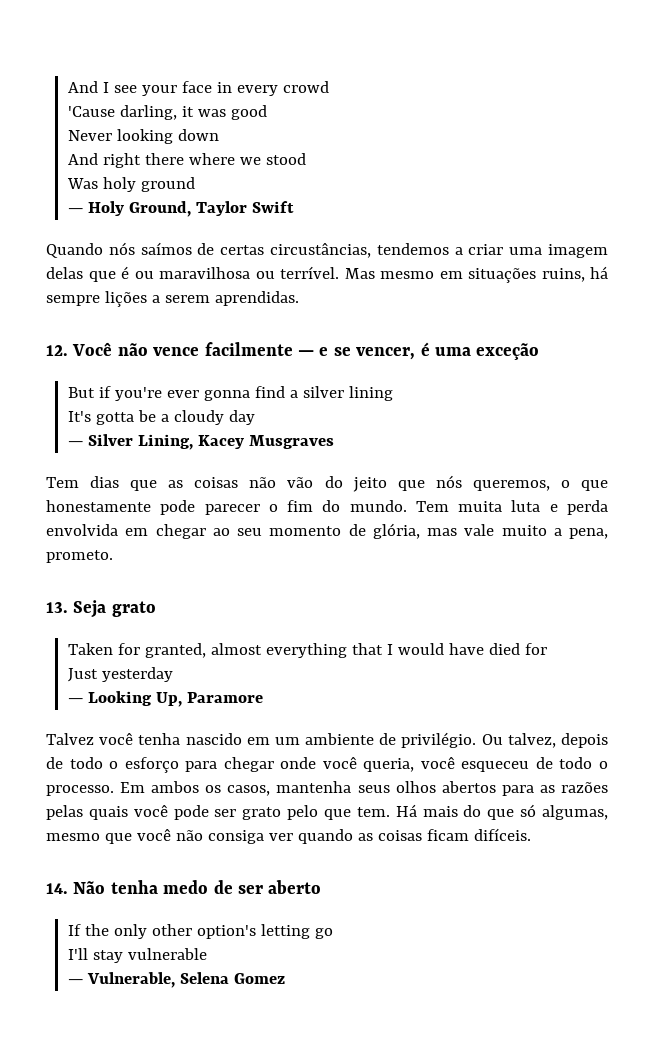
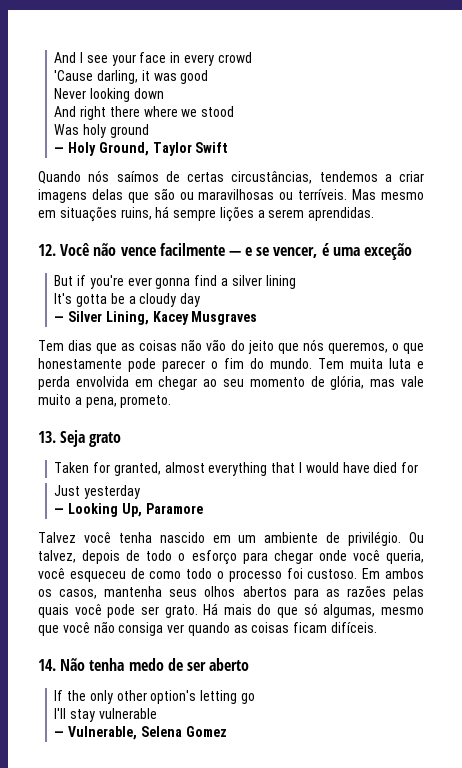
[509,244,608,258] [46,266,339,282] uma imagem delas que é ou maravilhosa ou terrível. -> [38,188,348,203] imagens delas que são ou maravilhosas ou terríveis.
[559,757,609,769] [46,785,114,796] todo o processo. -> [149,568,358,582] como todo o processo foi custoso.
[242,805,390,820] grato pelo que tem. -> [164,605,198,618] grato.

